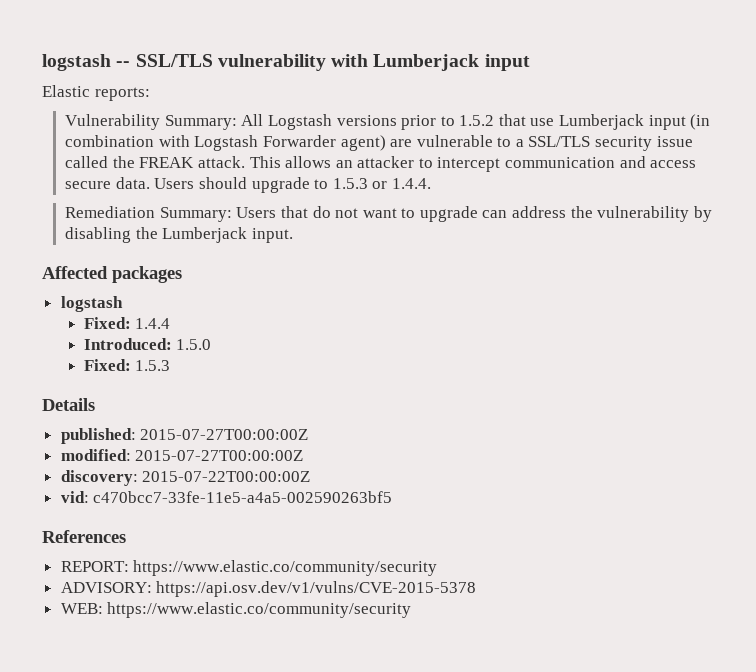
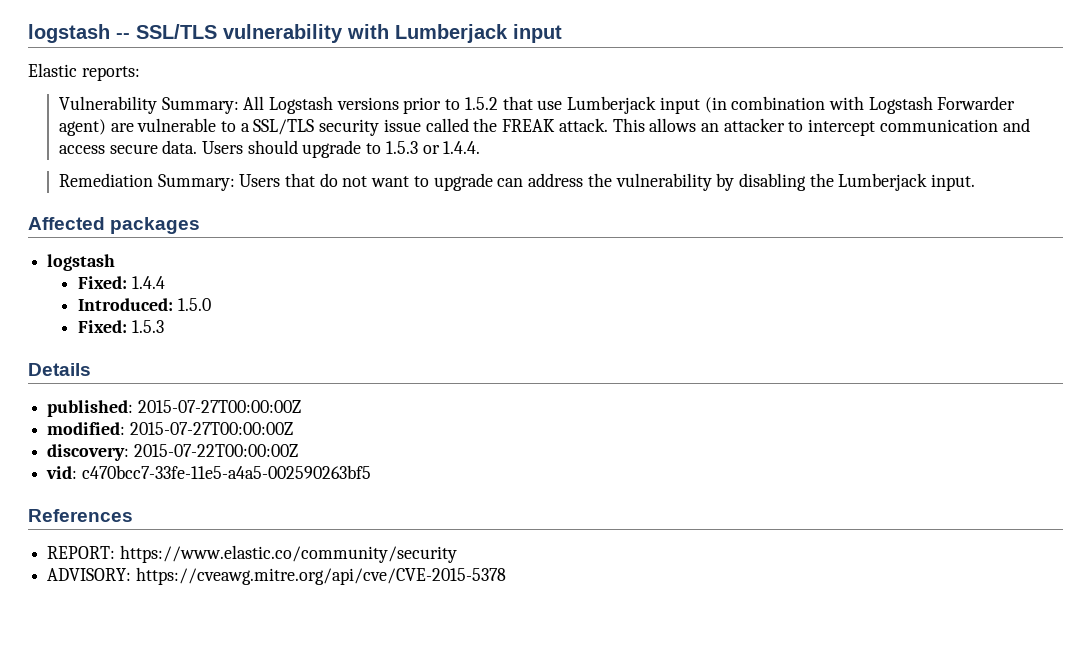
[156,581,477,597] [60,602,412,618] https://api.osv.dev/v1/vulns/CVE-2015-5378 // WEB: https://www.elastic.co/community/security -> [135,567,506,585] https://cveawg.mitre.org/api/cve/CVE-2015-5378

